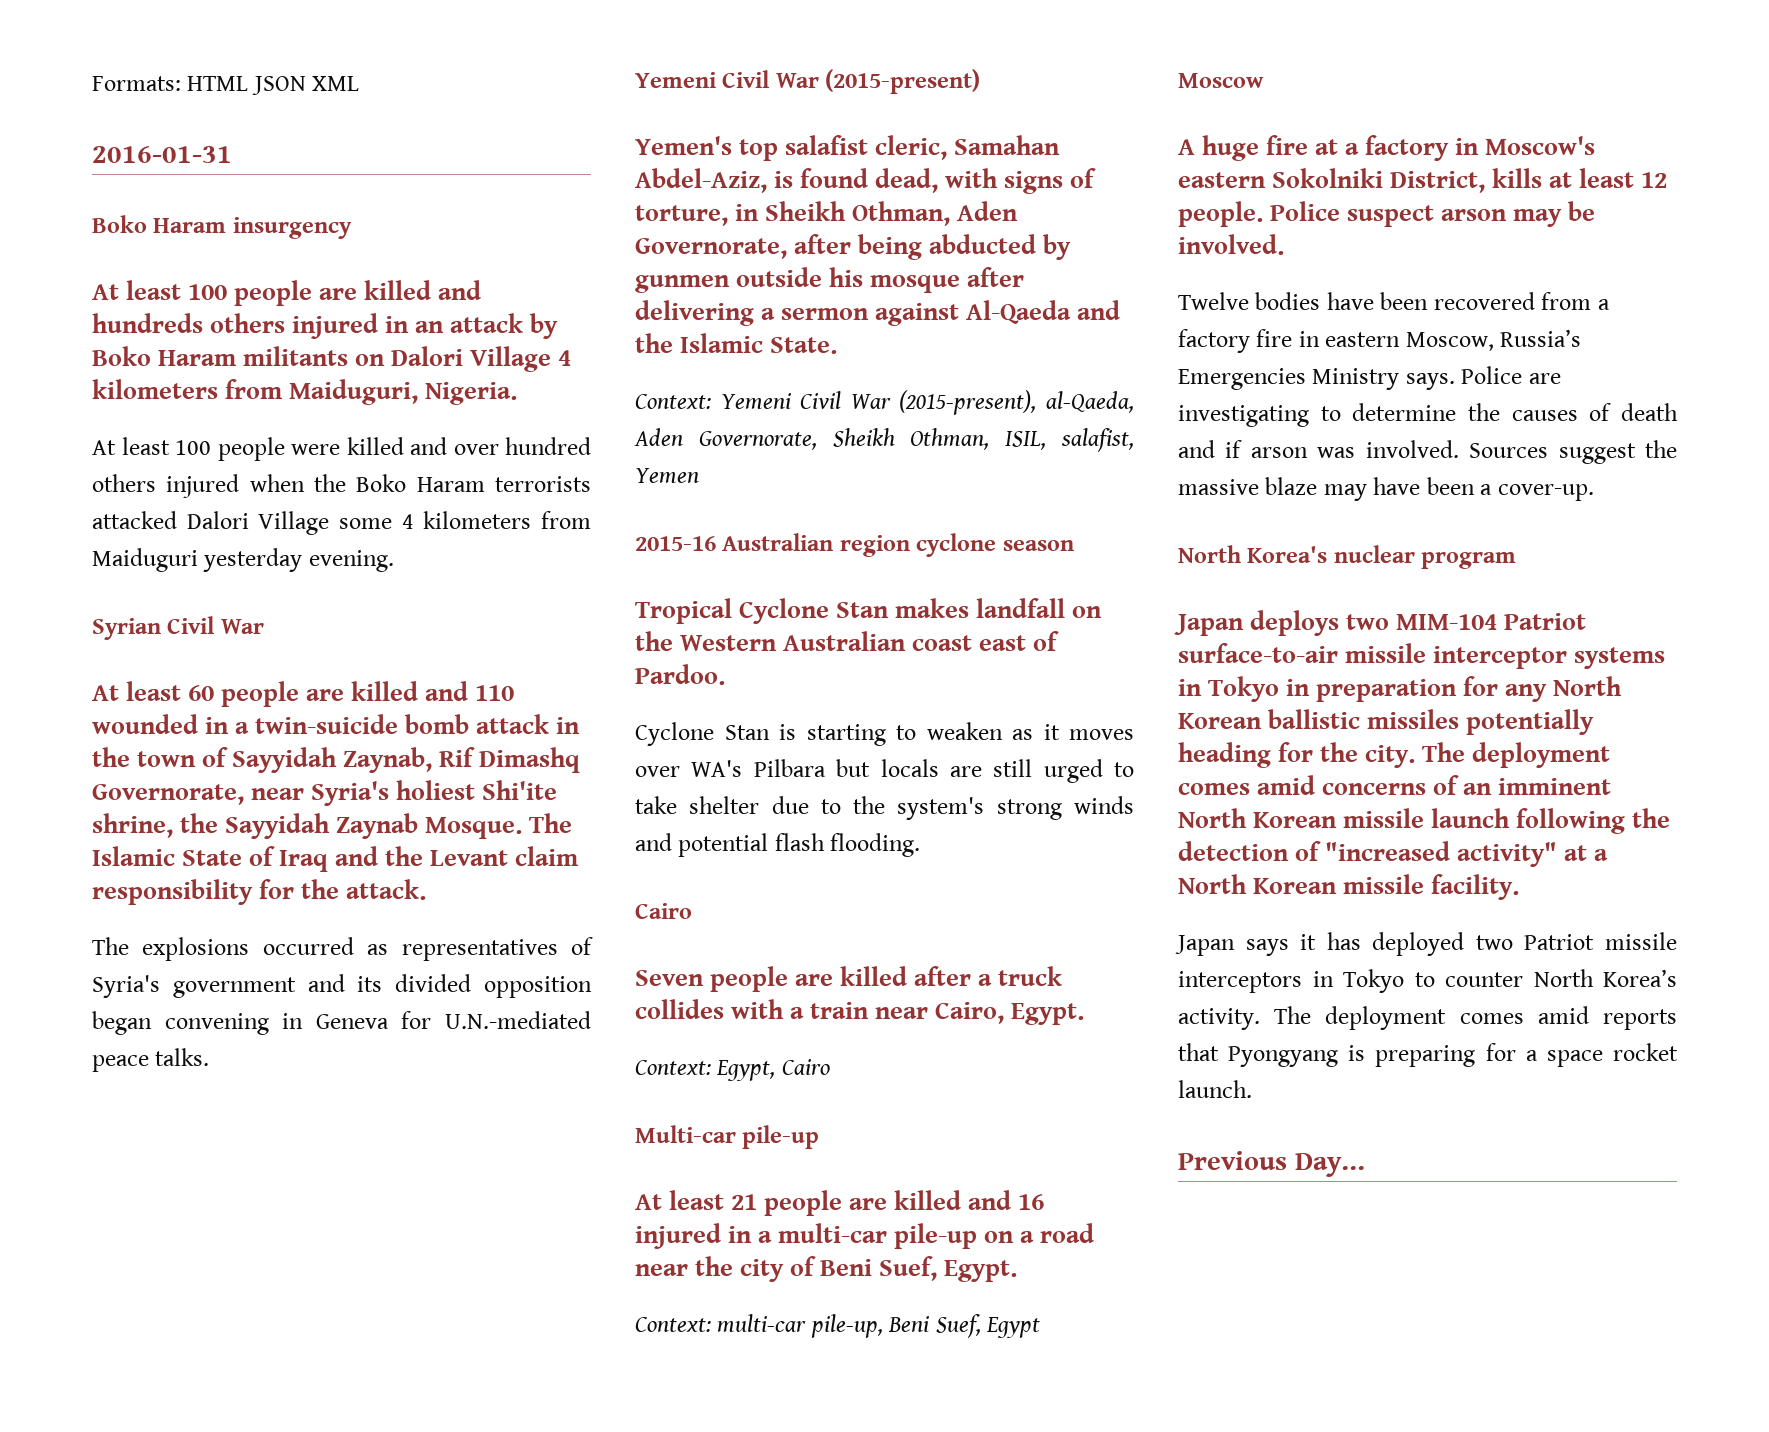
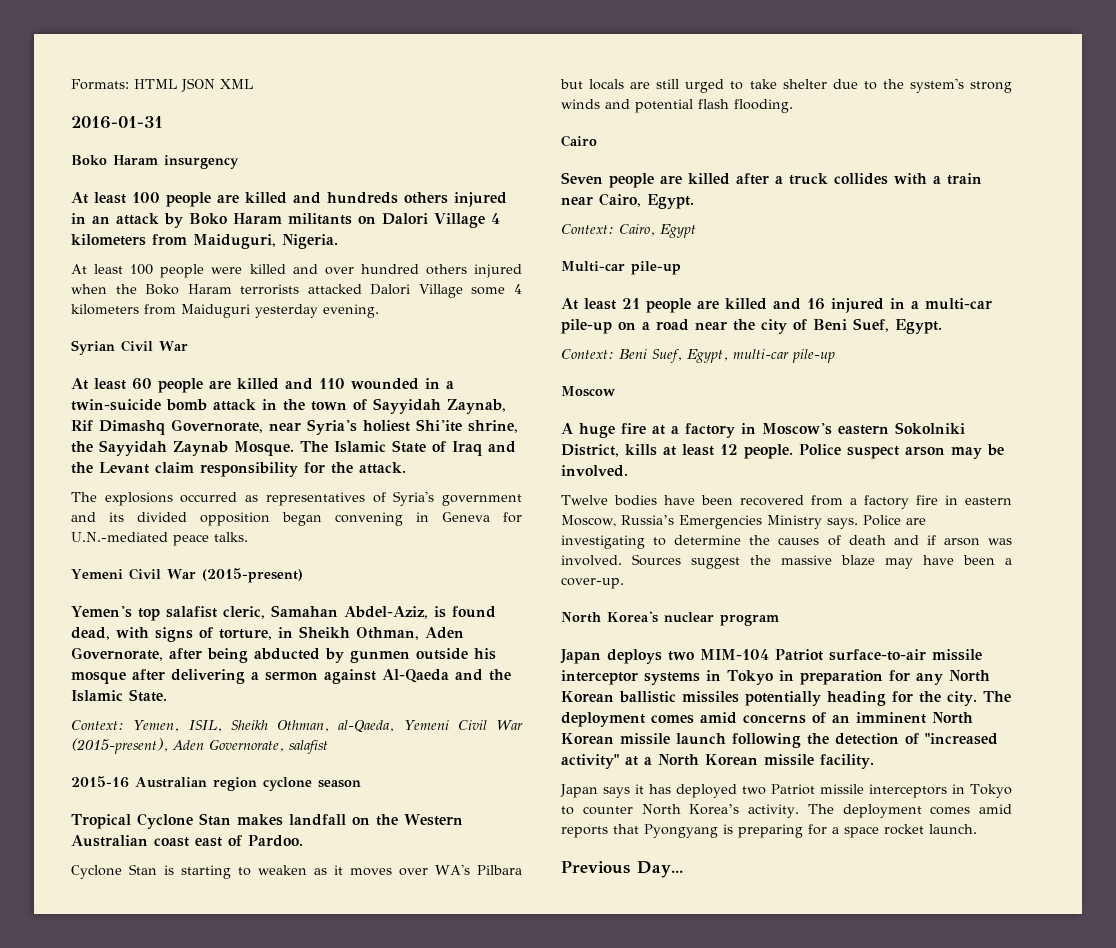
(711, 401) none -> [133,720,395,733] Yemen, ISIL, Sheikh Othman, al-Qaeda,
[1046,391,1134,413] [634,428,1134,452] [635,468,699,483] al-Qaeda, Aden Governorate, Sheikh Othman, ISIL, salafist, Yemen -> [172,740,328,754] Aden Governorate, salafist
[716,1059,830,1081] Egypt, Cairo -> [619,224,696,238] Cairo, Egypt
[717,1314,1041,1338] multi-car pile-up, Beni Suef, Egypt -> [619,349,835,363] Beni Suef, Egypt, multi-car pile-up

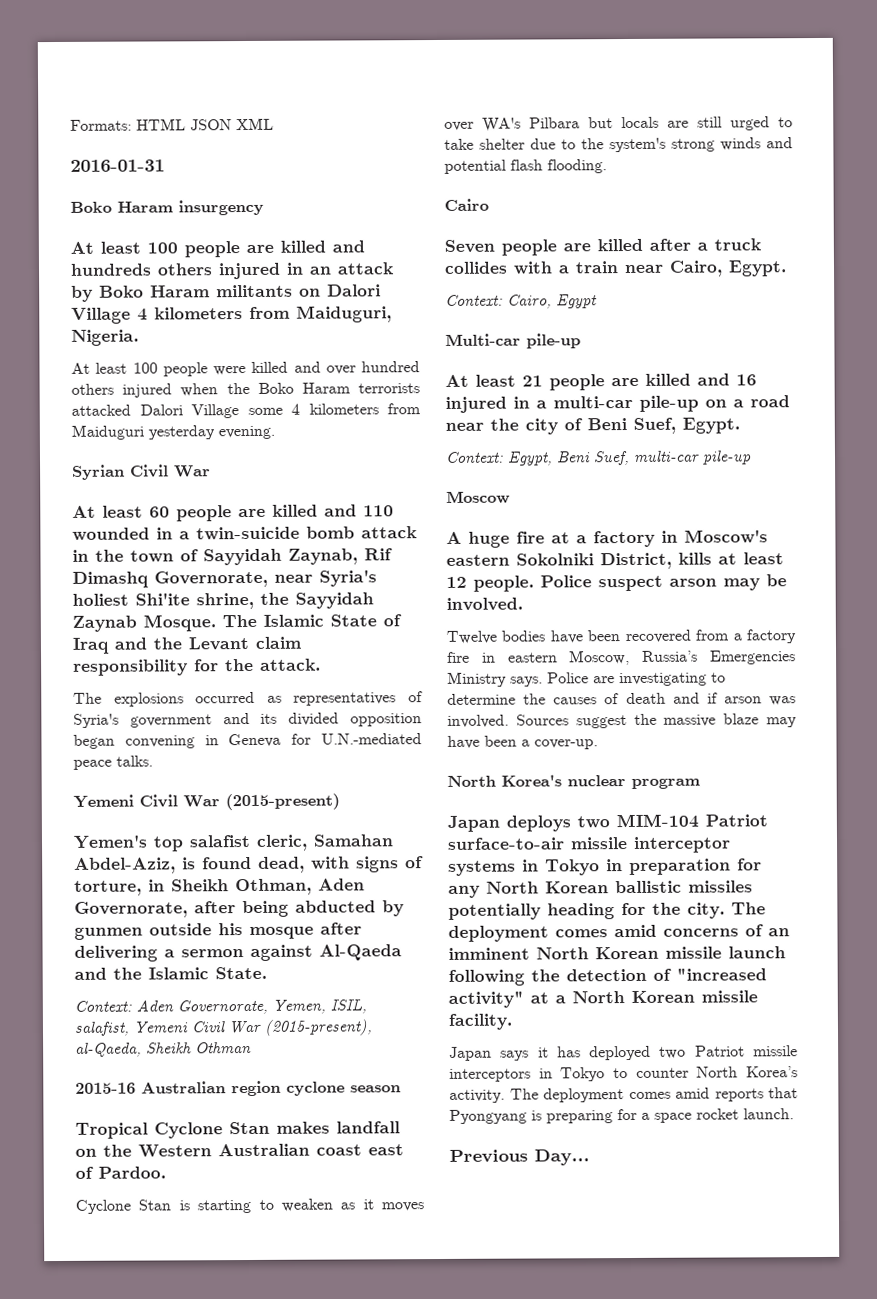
[133,720,395,733] Yemen, ISIL, Sheikh Othman, al-Qaeda, -> [136,999,367,1015] [74,1021,130,1036] Aden Governorate, Yemen, ISIL, salafist,
[172,740,328,754] Aden Governorate, salafist -> [75,1041,252,1057] al-Qaeda, Sheikh Othman
[619,349,728,363] Beni Suef, Egypt, -> [507,451,630,466] Egypt, Beni Suef,

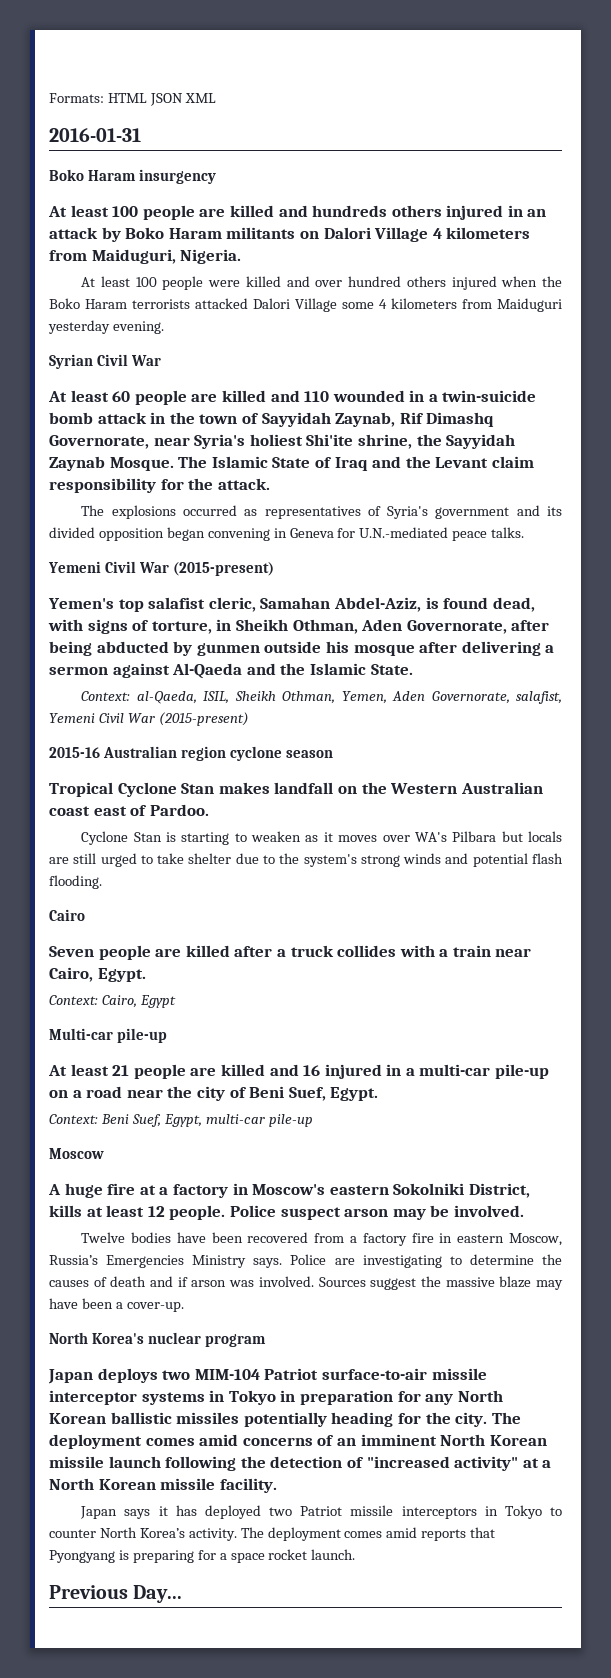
[136,999,367,1015] [74,1019,373,1036] [75,1041,252,1057] Aden Governorate, Yemen, ISIL, salafist, Yemeni Civil War (2015-present), al-Qaeda, Sheikh Othman -> [136,691,563,704] [49,712,249,726] al-Qaeda, ISIL, Sheikh Othman, Yemen, Aden Governorate, salafist, Yemeni Civil War (2015-present)
[507,451,630,466] Egypt, Beni Suef, -> [100,1114,202,1127] Beni Suef, Egypt,

